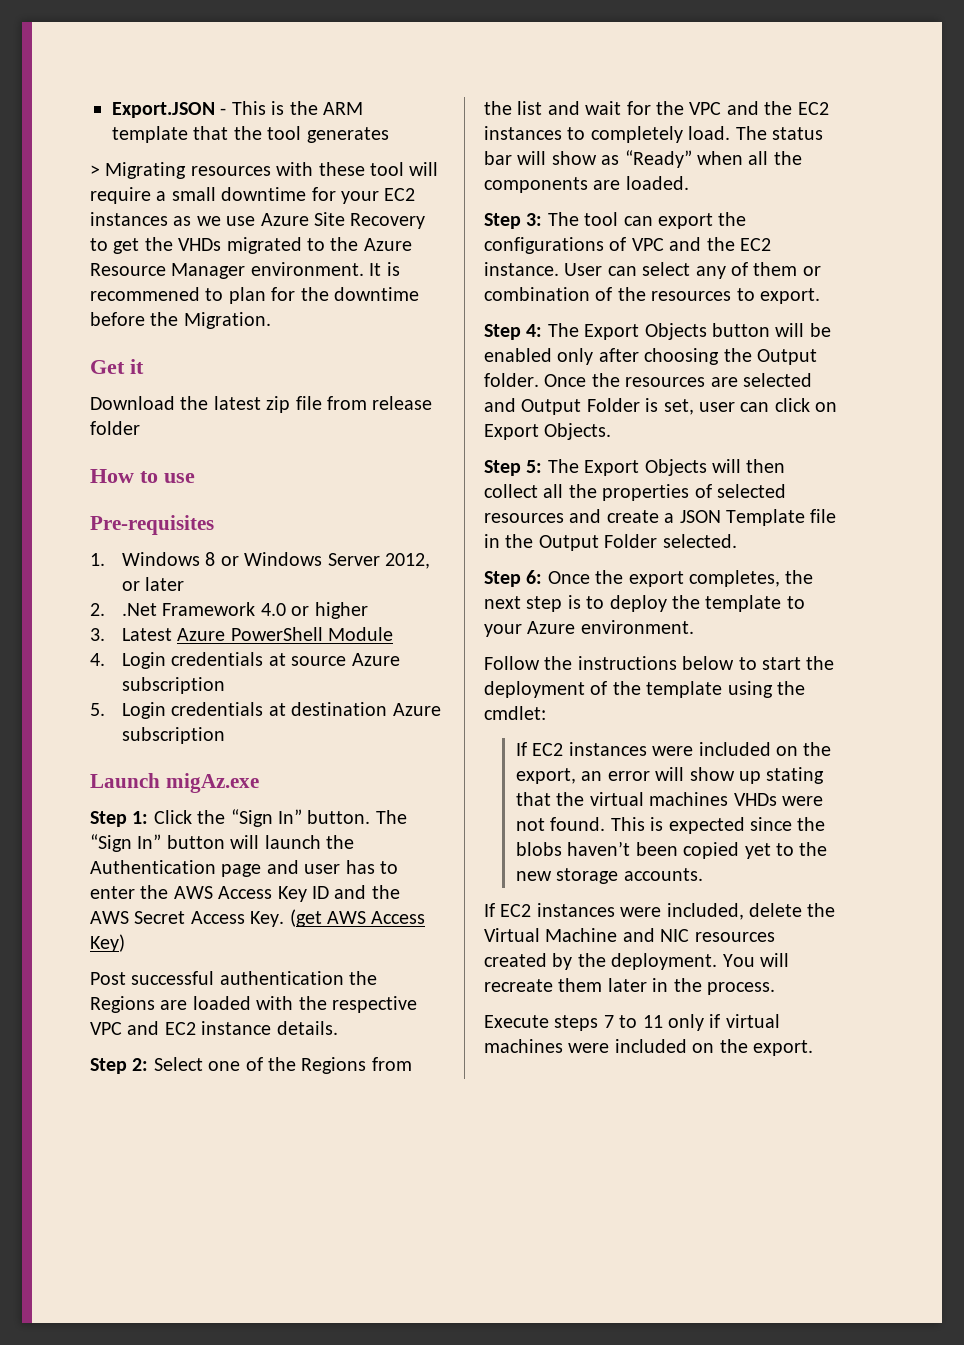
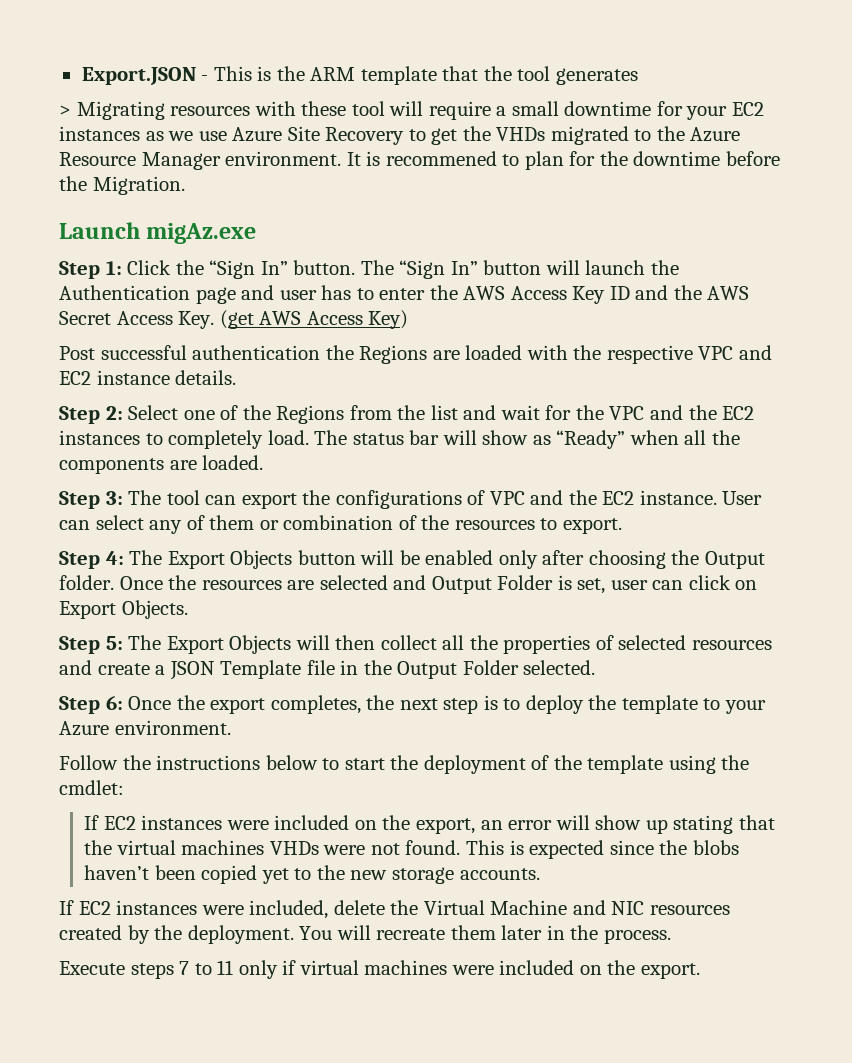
[90,359,144,374] [90,396,433,413] [90,421,140,435] [90,469,195,483] [90,515,214,535] [90,552,430,569] [121,577,185,591] [90,602,368,619] [90,627,394,641] [90,652,400,669] [121,677,225,694] [90,702,441,719] [121,727,225,744] // Get it // Download the latest zip file from release folder // How to use // Pre-requisites // 1. Windows 8 or Windows Server 2012, or later // 2. .Net Framework 4.0 or higher // 3. Latest Azure PowerShell Module // 4. Login credentials at source Azure subscription // 5. Login credentials at destination Azure subscription -> (185, 185) none

